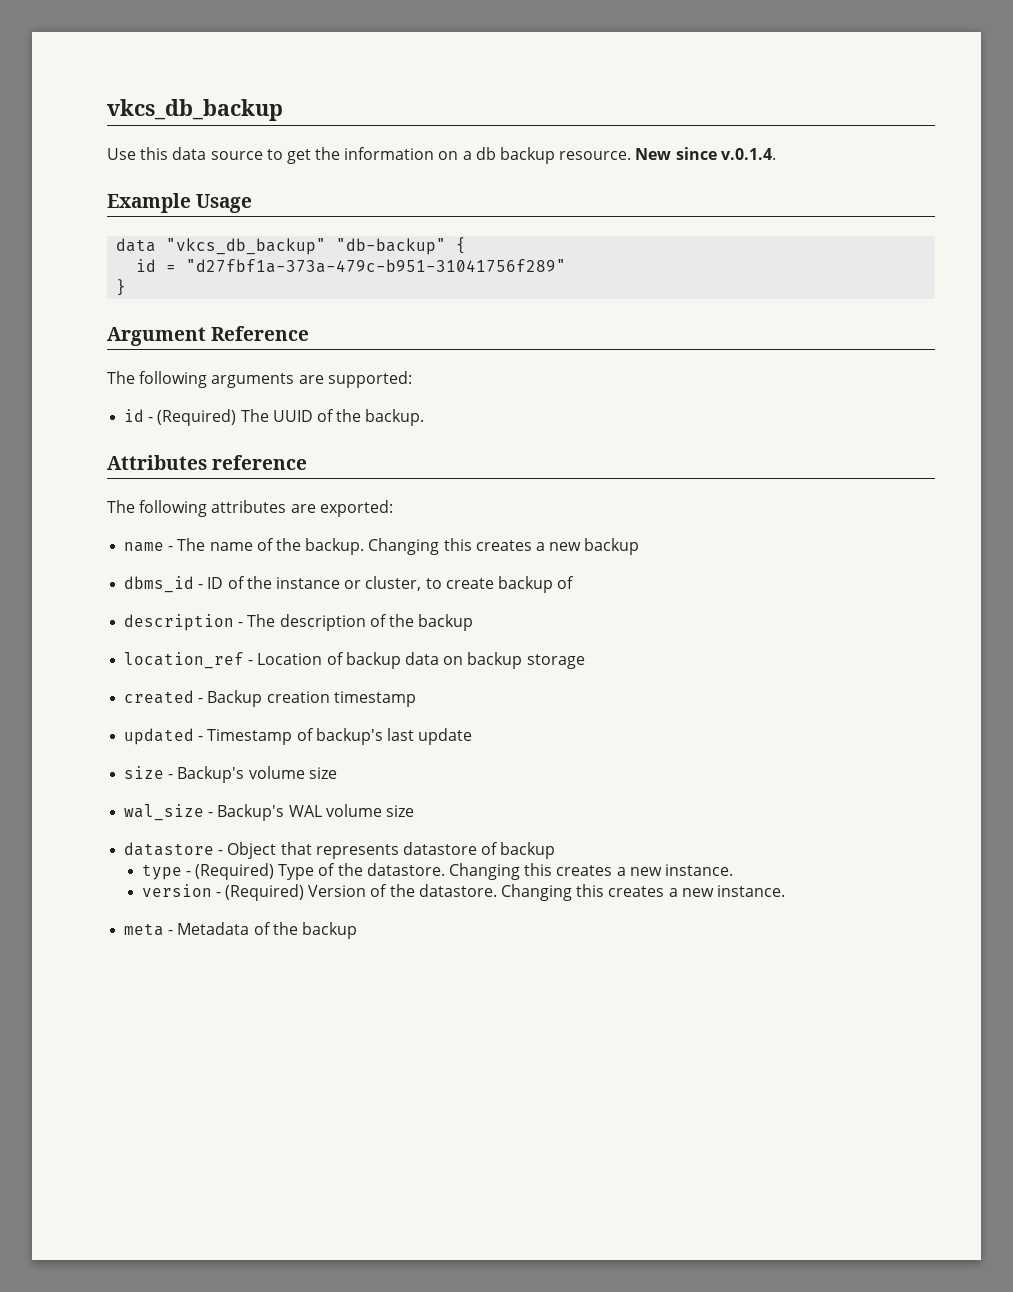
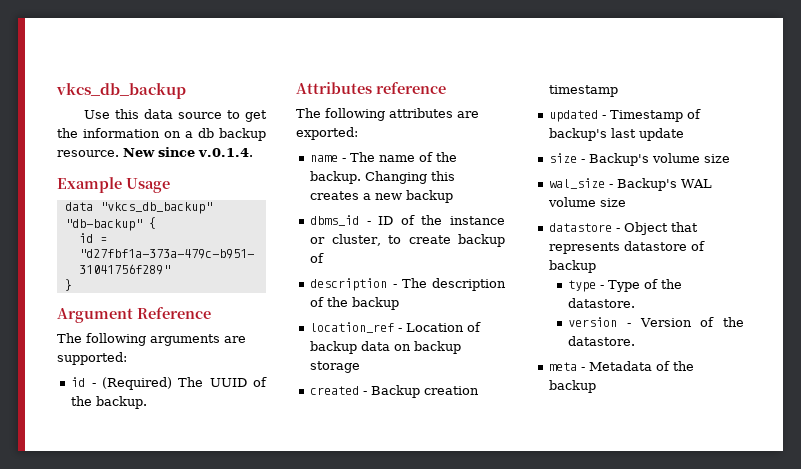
[195,863,275,880] (Required) -> (605, 287) none
[448,863,733,880] Changing this creates a new instance. -> (636, 303) none
[225,884,305,901] (Required) -> (631, 325) none
[500,884,785,901] Changing this creates a new instance. -> (636, 341) none

